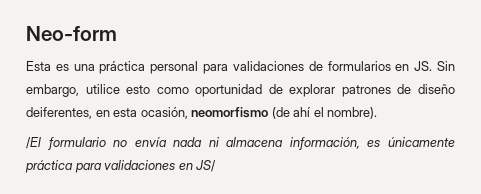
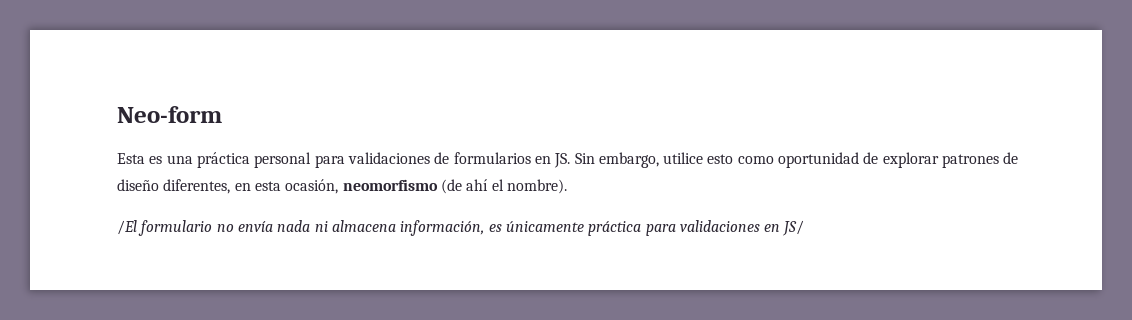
[26,107,92,119] deiferentes, -> [163,179,231,194] diferentes,

